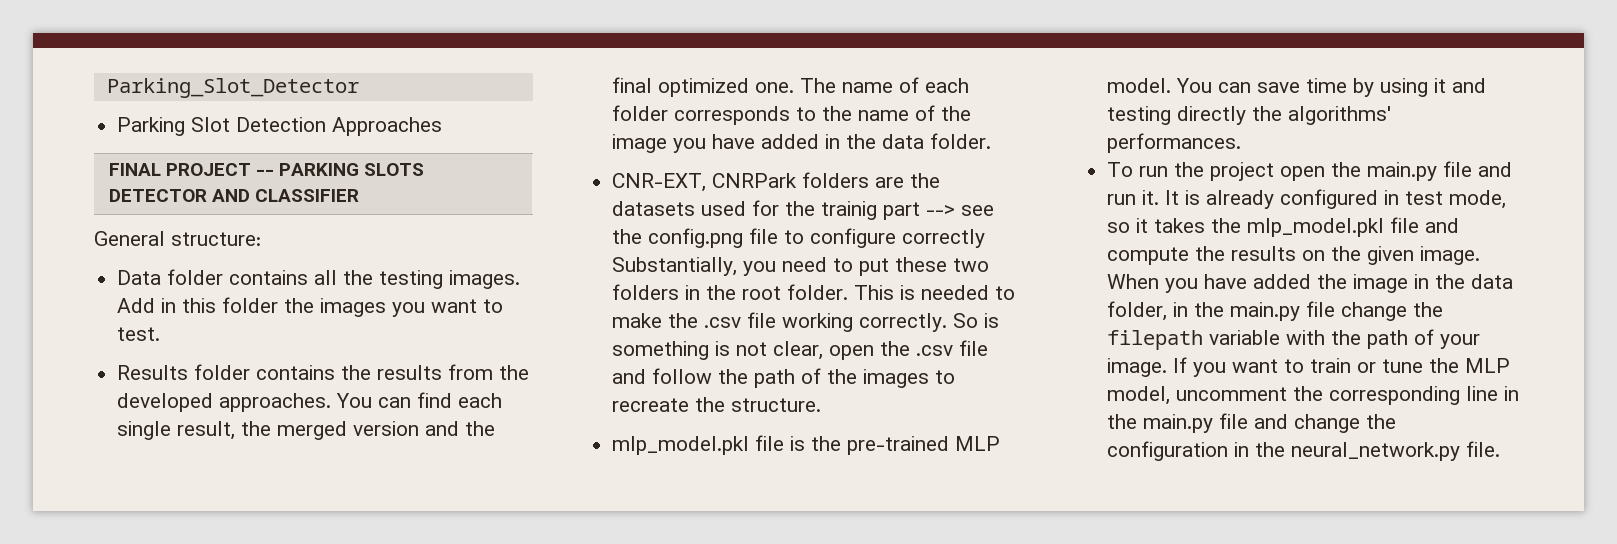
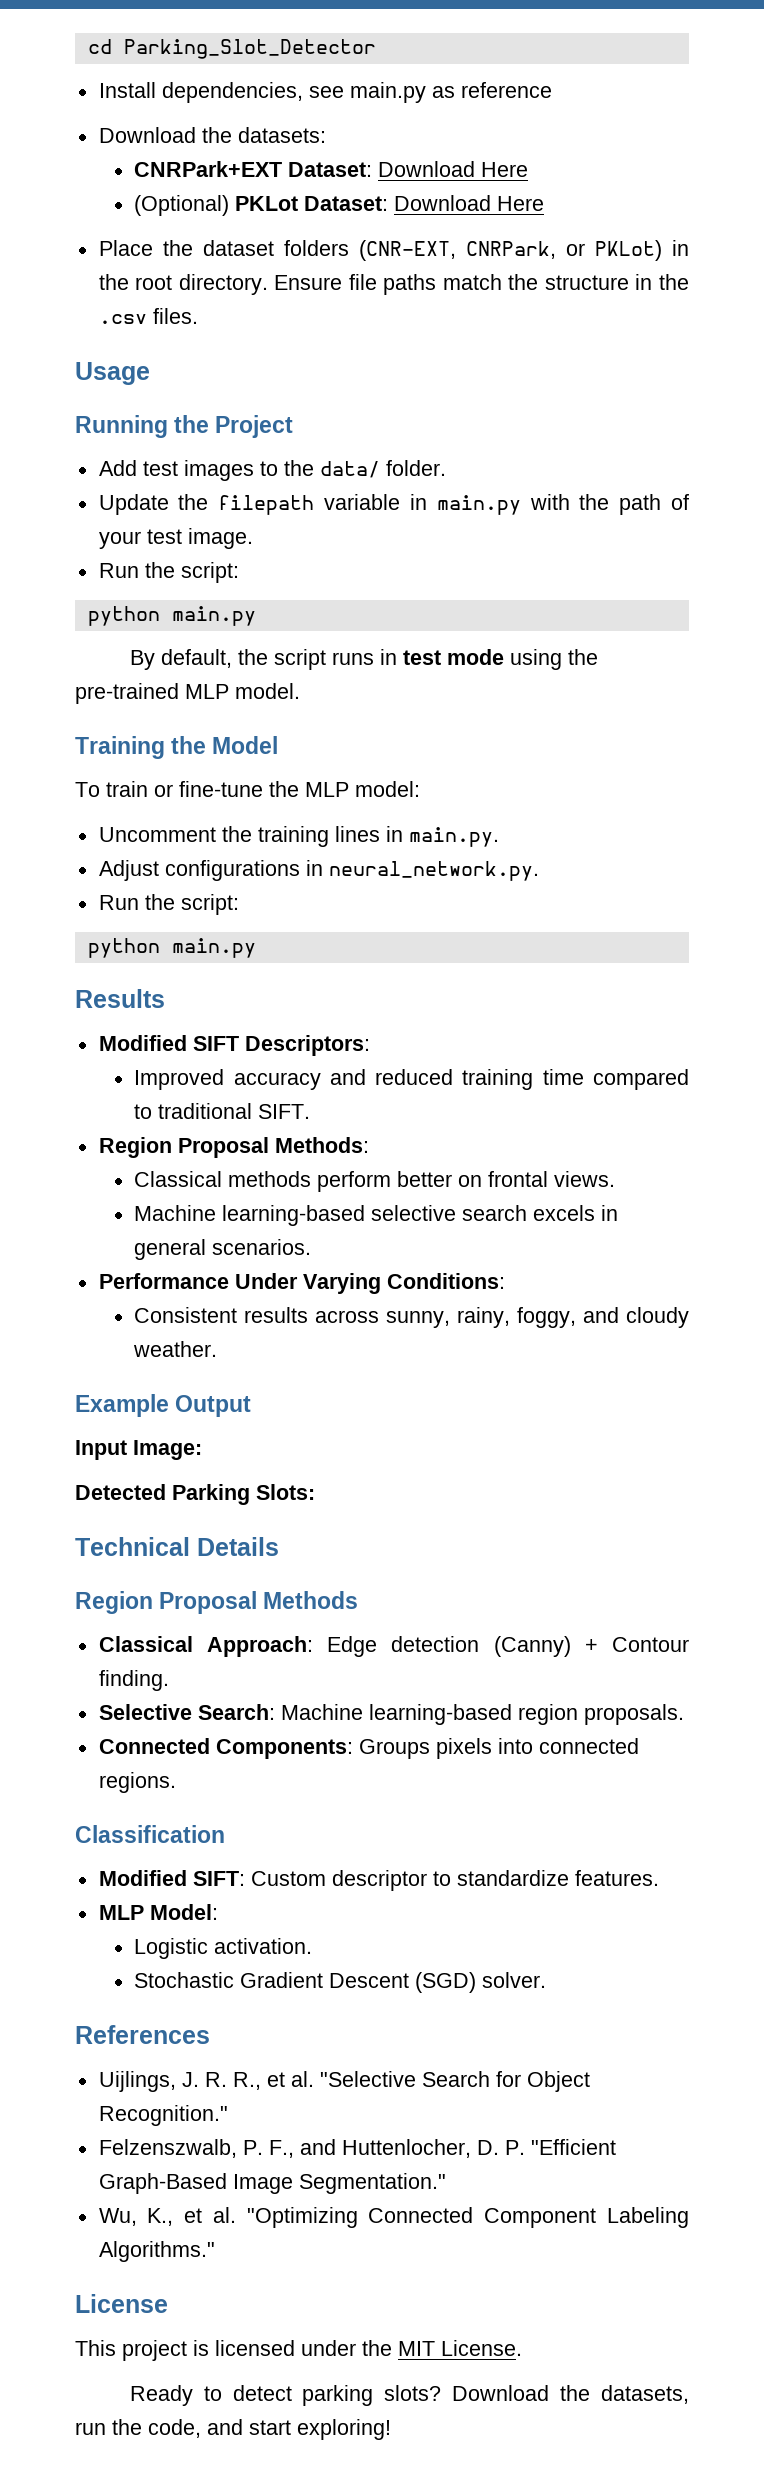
(106, 88) none -> [87,39,112,54] cd
[117,117,443,136] [108,163,425,176] [108,189,359,202] [94,231,261,246] [117,269,521,289] [117,297,504,317] [117,327,161,341] [117,364,530,380] [117,392,503,412] [117,421,496,440] [612,77,970,97] [612,105,972,125] [612,133,992,153] [612,172,941,192] [612,200,995,220] [612,228,986,248] [612,257,990,276] [612,284,1016,300] [612,312,1000,332] [612,340,989,360] [612,368,956,388] [612,397,822,412] [612,435,1001,455] [1107,78,1487,97] [1107,106,1392,125] [1107,133,1242,153] [1107,161,1513,181] [1107,189,1507,209] [1107,217,1460,237] [1107,246,1481,265] [1107,274,1514,293] [1107,301,1408,321] Parking Slot Detection Approaches // FINAL PROJECT -- PARKING SLOTS DETECTOR AND CLASSIFIER // General structure: // Data folder contains all the testing images. Add in this folder the images you want to test. // Results folder contains the results from the developed approaches. You can find each single result, the merged version and the final optimized one. The name of each folder corresponds to the name of the image you have added in the data folder. // CNR-EXT, CNRPark folders are the datasets used for the trainig part --> see the config.png file to configure correctly Substantially, you need to put these two folders in the root folder. This is needed to make the .csv file working correctly. So is something is not clear, open the .csv file and follow the path of the images to recreate the structure. // mlp_model.pkl file is the pre-trained MLP model. You can save time by using it and testing directly the algorithms' performances. // To run the project open the main.py file and run it. It is already configured in test mode, so it takes the mlp_model.pkl file and compute the results on the given image. When you have added the image in the data folder, in the main.py file change -> [98,82,552,103] [98,127,326,143] [134,161,529,177] [134,195,545,216] [98,240,689,261] [98,274,689,295] [98,308,198,324] [75,362,150,385] [75,415,294,438] [98,460,446,481] [98,494,169,515] Install dependencies, see main.py as reference // Download the datasets: // CNRPark+EXT Dataset: Download Here // (Optional) PKLot Dataset: Download Here // Place the dataset folders (CNR-EXT, CNRPark, or PKLot) in the root directory. Ensure file paths match the structure in the .csv files. // Usage // Running the Project // Add test images to the data/ folder. // Update
(1281, 337) none -> [409,494,521,515] in main.py
[1107,357,1305,377] image. If you want to -> [146,528,253,549] [98,562,239,583] [87,606,256,626] [129,649,598,670] [75,683,300,704] [75,736,279,759] [75,782,100,797] test image. // Run the script: // python main.py // By default, the script runs in test mode using the pre-trained MLP model. // Training the Model // To
[1382,359,1424,373] tune -> [179,781,263,797] fine-tune
[1107,386,1520,405] [1107,413,1397,433] [1107,441,1501,461] model, uncomment the corresponding line in the main.py file and change the configuration in the neural_network.py file. -> [355,781,420,797] [98,826,499,847] [98,860,539,881] [98,894,239,915] [87,938,256,958] [75,989,165,1008] [98,1035,370,1056] [134,1069,690,1090] [134,1103,311,1119] [98,1137,369,1158] [134,1171,616,1192] [134,1205,619,1226] [134,1239,312,1260] [98,1273,505,1294] [134,1307,689,1328] [133,1341,218,1357] [75,1394,252,1417] [75,1440,202,1460] [75,1484,315,1505] [75,1537,279,1556] [75,1591,359,1614] [98,1636,690,1657] [98,1670,169,1691] [98,1704,684,1725] [98,1738,639,1759] [98,1772,176,1793] [75,1825,225,1843] [98,1870,659,1891] [98,1904,218,1920] [134,1938,313,1959] [134,1972,547,1993] [75,2025,210,2044] [98,2071,590,2092] [98,2105,228,2126] [98,2139,616,2158] [98,2173,446,2194] [98,2207,689,2228] [98,2241,215,2262] [75,2294,168,2313] [75,2340,522,2361] [129,2385,689,2406] [75,2419,391,2440] model: // Uncomment the training lines in main.py. // Adjust configurations in neural_network.py. // Run the script: // python main.py // Results // Modified SIFT Descriptors: // Improved accuracy and reduced training time compared to traditional SIFT. // Region Proposal Methods: // Classical methods perform better on frontal views. // Machine learning-based selective search excels in general scenarios. // Performance Under Varying Conditions: // Consistent results across sunny, rainy, foggy, and cloudy weather. // Example Output // Input Image: // Detected Parking Slots: // Technical Details // Region Proposal Methods // Classical Approach: Edge detection (Canny) + Contour finding. // Selective Search: Machine learning-based region proposals. // Connected Components: Groups pixels into connected regions. // Classification // Modified SIFT: Custom descriptor to standardize features. // MLP Model: // Logistic activation. // Stochastic Gradient Descent (SGD) solver. // References // Uijlings, J. R. R., et al. "Selective Search for Object Recognition." // Felzenszwalb, P. F., and Huttenlocher, D. P. "Efficient Graph-Based Image Segmentation." // Wu, K., et al. "Optimizing Connected Component Labeling Algorithms." // License // This project is licensed under the MIT License. // Ready to detect parking slots? Download the datasets, run the code, and start exploring!

